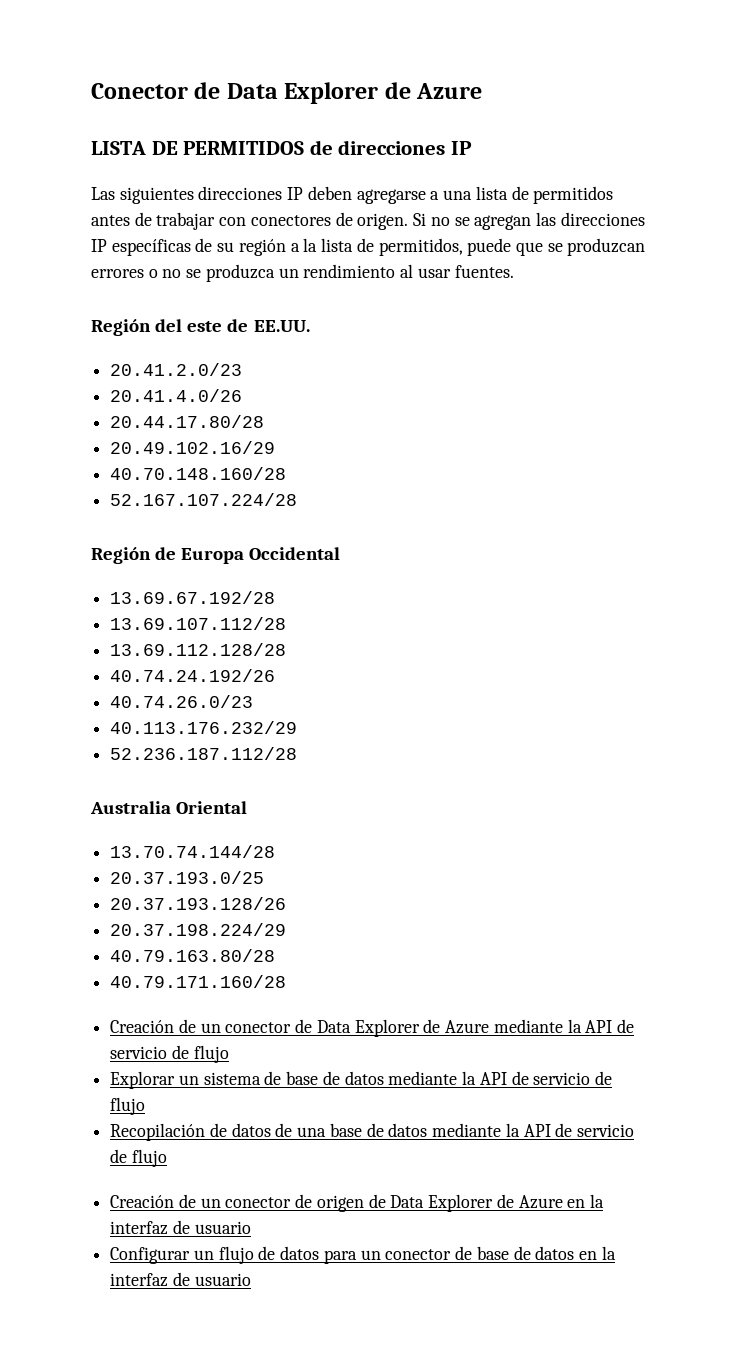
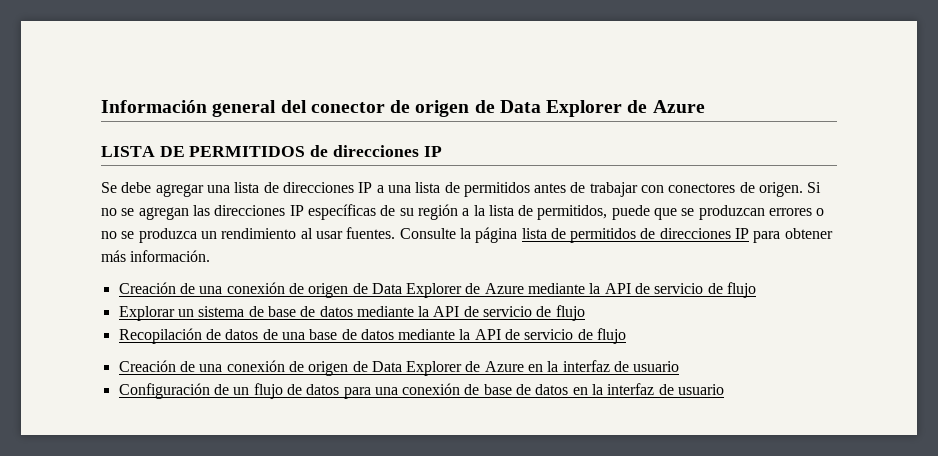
[91,83,188,99] Conector -> [101,100,470,117] Información general del conector de origen
[91,186,426,204] Las siguientes direcciones IP deben agregarse -> [101,182,373,197] Se debe agregar una lista de direcciones IP
[91,319,310,336] [110,363,243,376] [110,389,243,402] [110,415,265,428] [110,441,276,454] [110,467,287,480] [110,493,298,506] [91,547,341,564] [110,591,276,604] [110,617,287,630] [110,643,287,656] [110,669,276,682] [110,695,254,708] [110,721,298,734] [110,747,298,760] [90,801,248,814] [110,845,276,858] [110,871,265,884] [110,897,287,910] [110,923,287,936] [110,949,276,962] [110,975,287,988] [110,1019,292,1033] // Región del este de EE.UU. // 20.41.2.0/23 // 20.41.4.0/26 // 20.44.17.80/28 // 20.49.102.16/29 // 40.70.148.160/28 // 52.167.107.224/28 // Región de Europa Occidental // 13.69.67.192/28 // 13.69.107.112/28 // 13.69.112.128/28 // 40.74.24.192/26 // 40.74.26.0/23 // 40.113.176.232/29 // 52.236.187.112/28 // Australia Oriental // 13.70.74.144/28 // 20.37.193.0/25 // 20.37.193.128/26 // 20.37.198.224/29 // 40.79.163.80/28 // 40.79.171.160/28 // Creación de un conector -> [399,227,833,243] [101,250,211,262] [118,282,349,298] Consulte la página lista de permitidos de direcciones IP para obtener más información. // Creación de una conexión de origen
[200,1197,292,1208] un conector -> [199,360,285,372] una conexión
[110,1247,191,1264] Configurar -> [118,383,229,399] Configuración de
[360,1249,452,1260] un conector -> [374,383,461,395] una conexión

